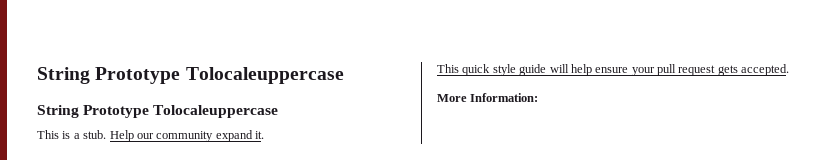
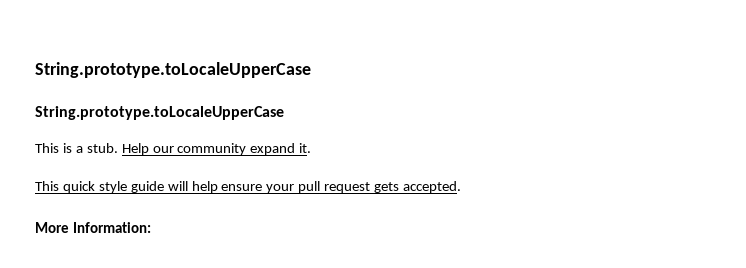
[37,67,344,84] [37,105,279,118] String Prototype Tolocaleuppercase // String Prototype Tolocaleuppercase -> [35,62,311,78] [35,106,284,120] String.prototype.toLocaleUpperCase // String.prototype.toLocaleUpperCase

